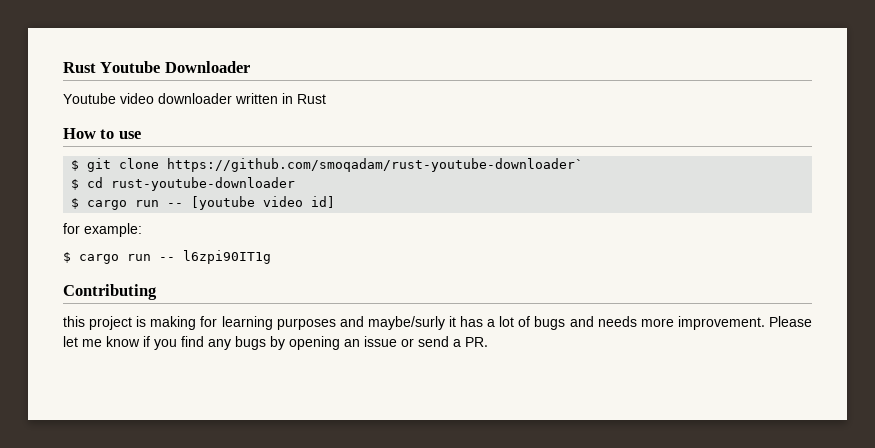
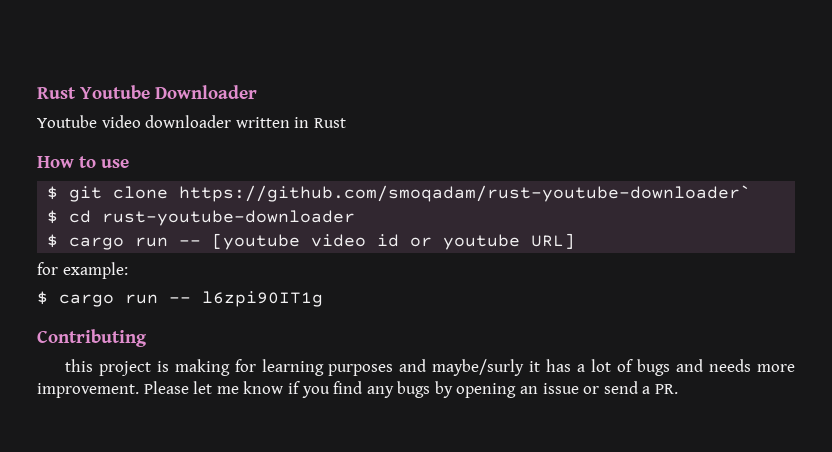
[311,196,336,208] id] -> [377,233,576,250] id or youtube URL]

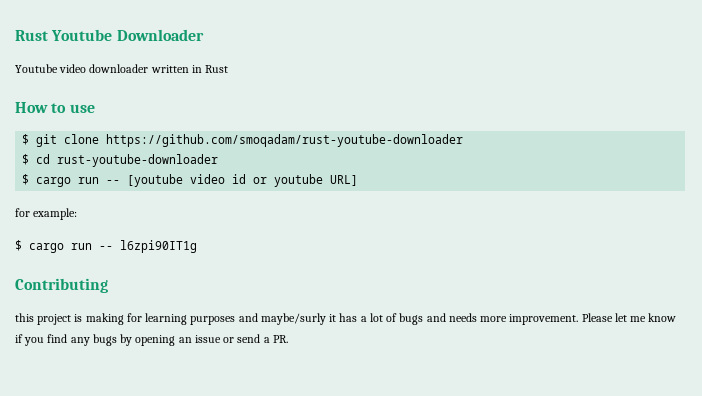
[179,185,752,202] https://github.com/smoqadam/rust-youtube-downloader` -> [106,134,464,147] https://github.com/smoqadam/rust-youtube-downloader

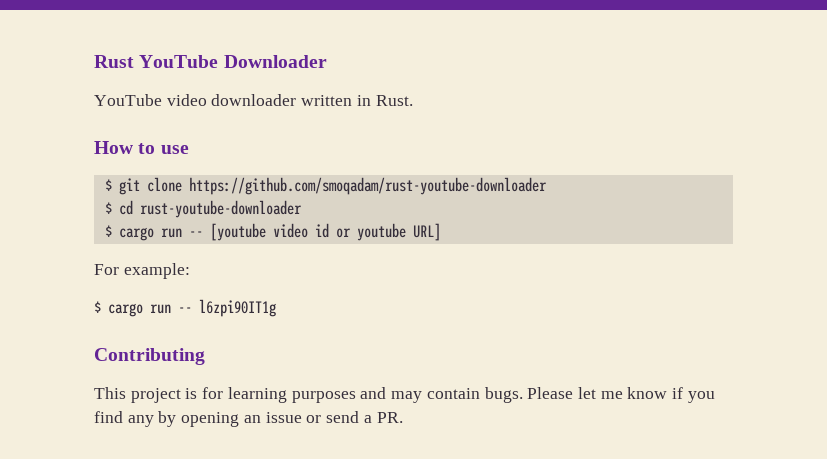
[15,29,113,41] Rust Youtube -> [94,55,219,68] Rust YouTube
[15,64,58,73] Youtube -> [94,94,162,106] YouTube
[205,65,229,73] Rust -> [375,95,413,106] Rust.
[15,208,30,217] for -> [94,264,119,275] For
[15,313,34,322] this -> [94,387,126,399] This
[85,313,124,325] making -> (198, 393) none
[260,313,579,325] maybe/surly it has a lot of bugs and needs more improvement. -> [391,387,523,403] may contain bugs.
[92,334,117,346] bugs -> (154, 421) none

